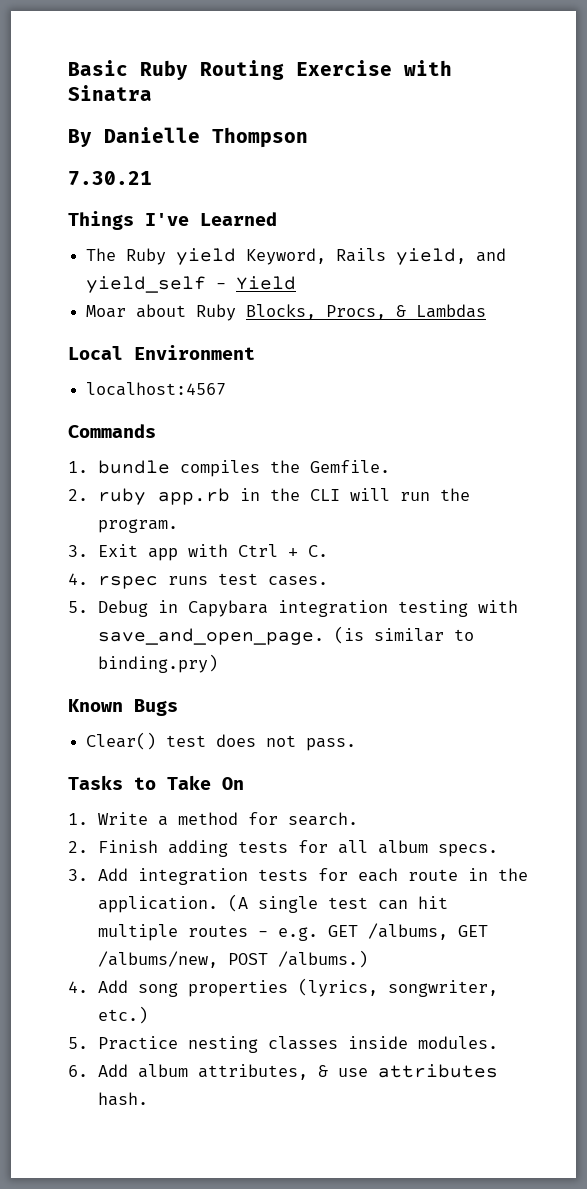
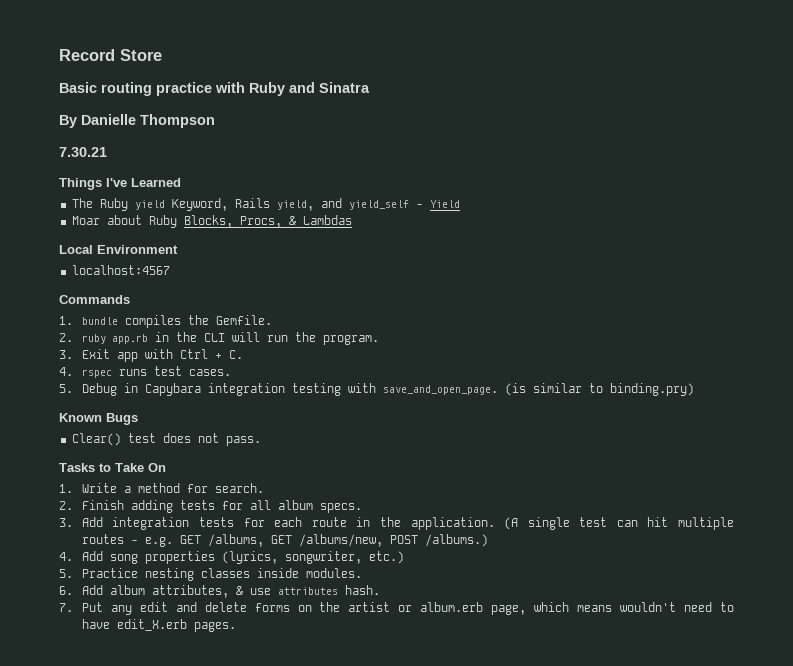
[68,60,452,80] Basic Ruby Routing Exercise with -> [59,49,162,61] [59,82,315,96] Record Store // Basic routing practice with Ruby and
(149, 1099) none -> [59,602,734,615] [81,619,236,632] // 7. Put any edit and delete forms on the artist or album.erb page, which means wouldn't need to have edit_X.erb pages.

